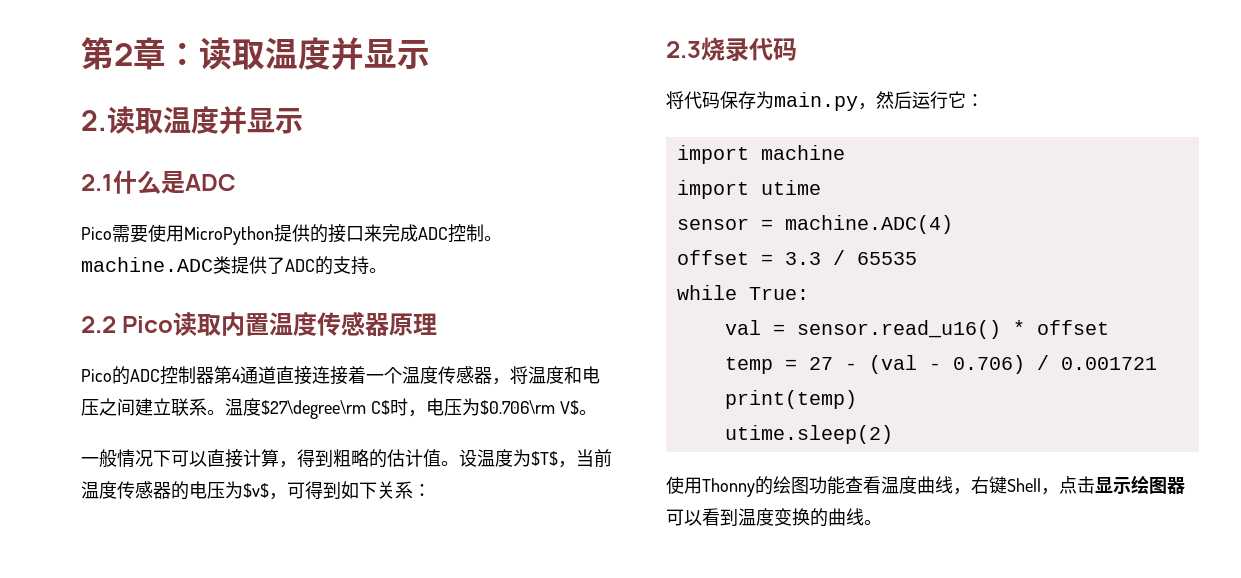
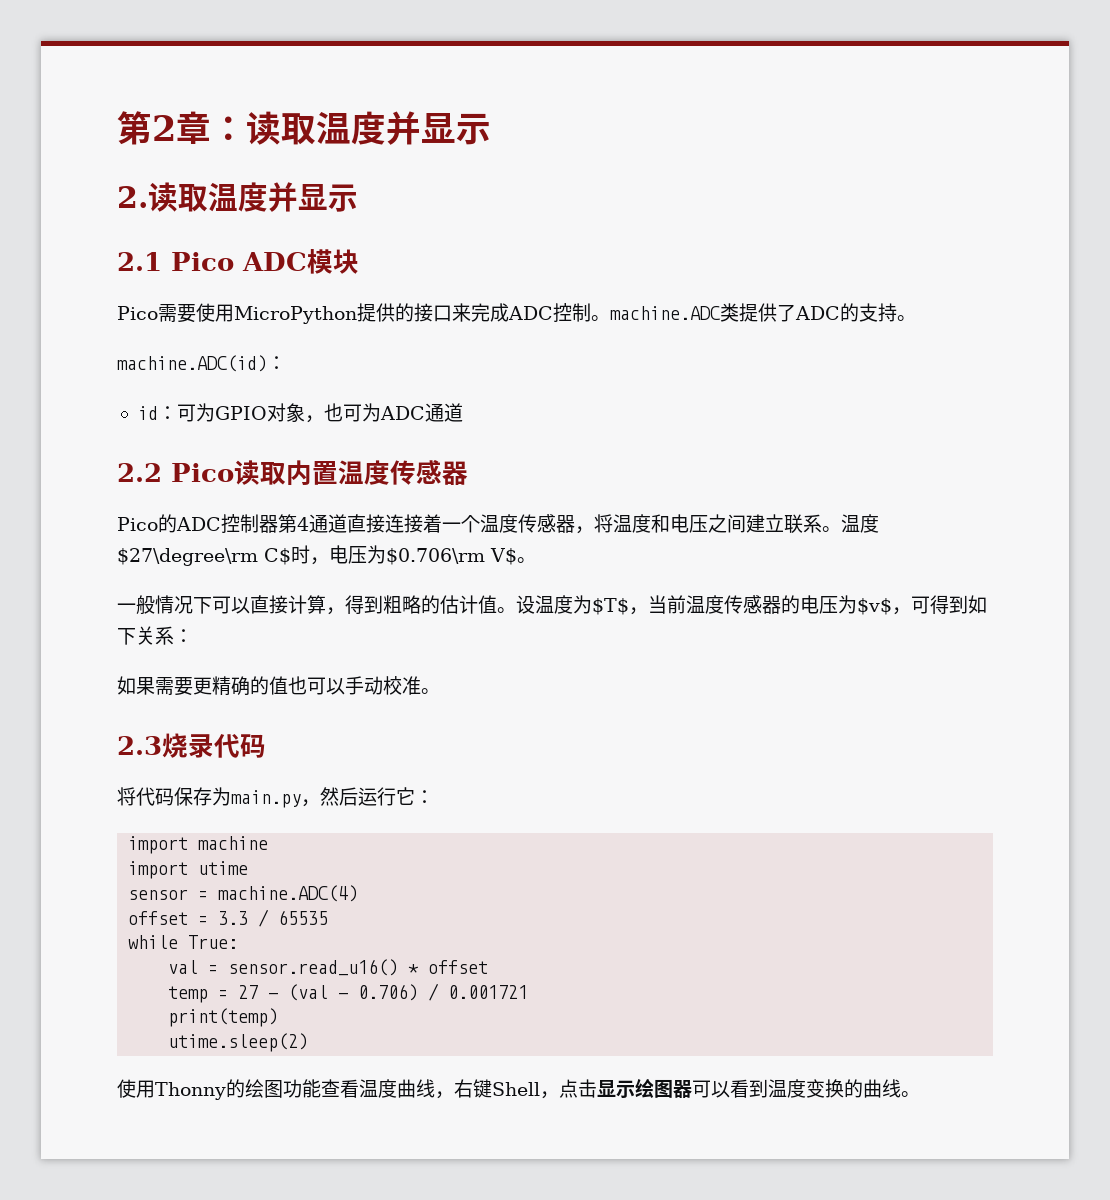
[113,170,236,194] 什么是ADC -> [171,249,359,274] Pico ADC模块
(387, 270) none -> [117,355,286,372] [137,403,463,423] // machine.ADC(id)： // id：可为GPIO对象，也可为ADC通道
[389,313,438,336] 原理 -> (468, 473) none
(431, 490) none -> [117,676,440,696] // 如果需要更精确的值也可以手动校准。

